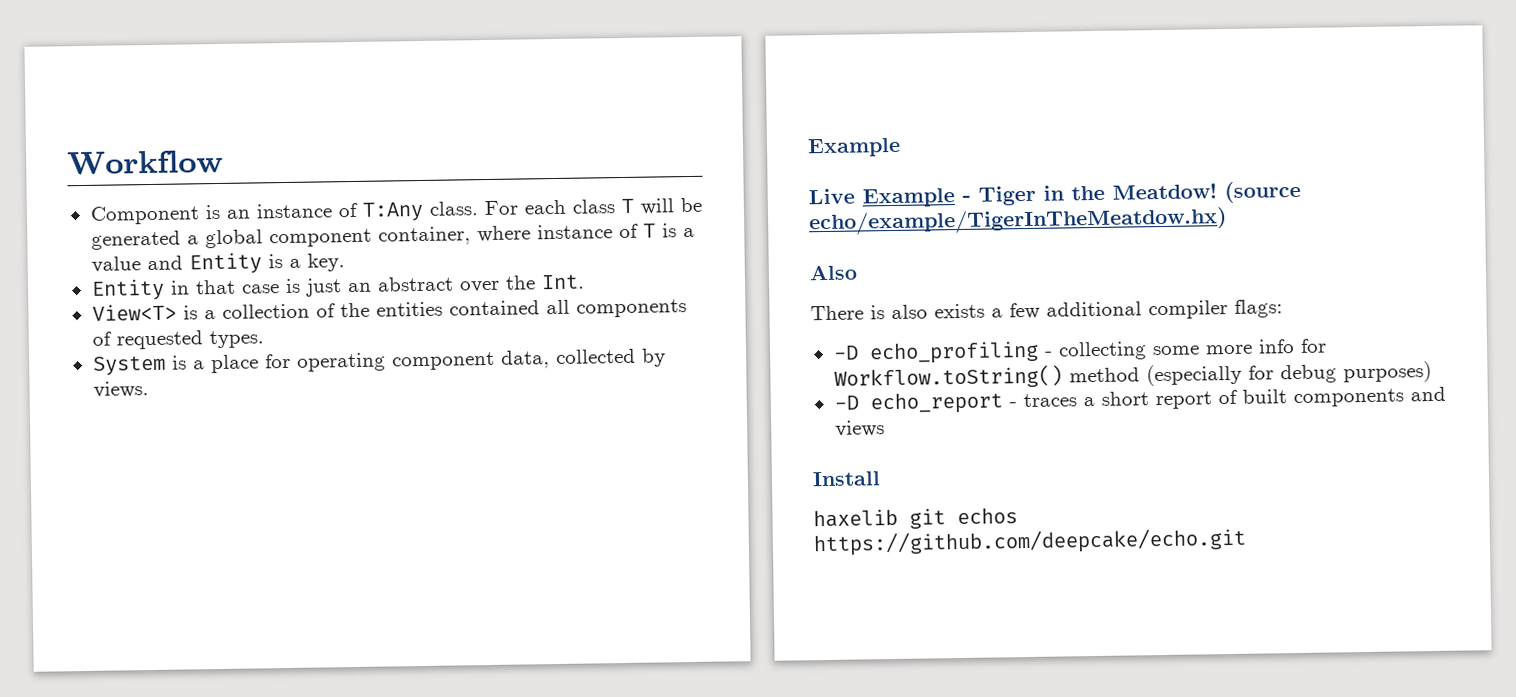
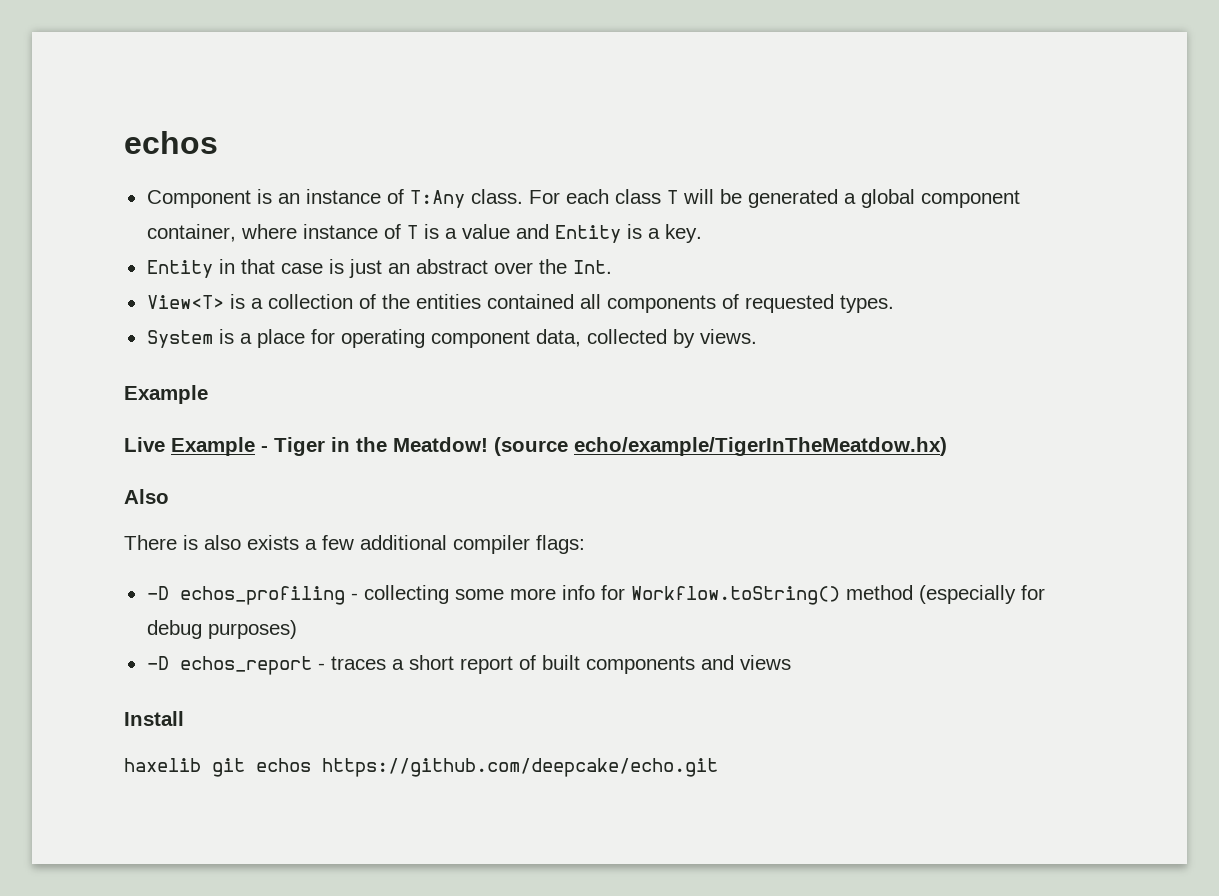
[67,149,224,176] Workflow -> [124,131,218,154] echos
[868,340,1039,365] echo_profiling -> [179,586,345,605] echos_profiling
[869,391,1003,415] echo_report -> [179,656,312,675] echos_report

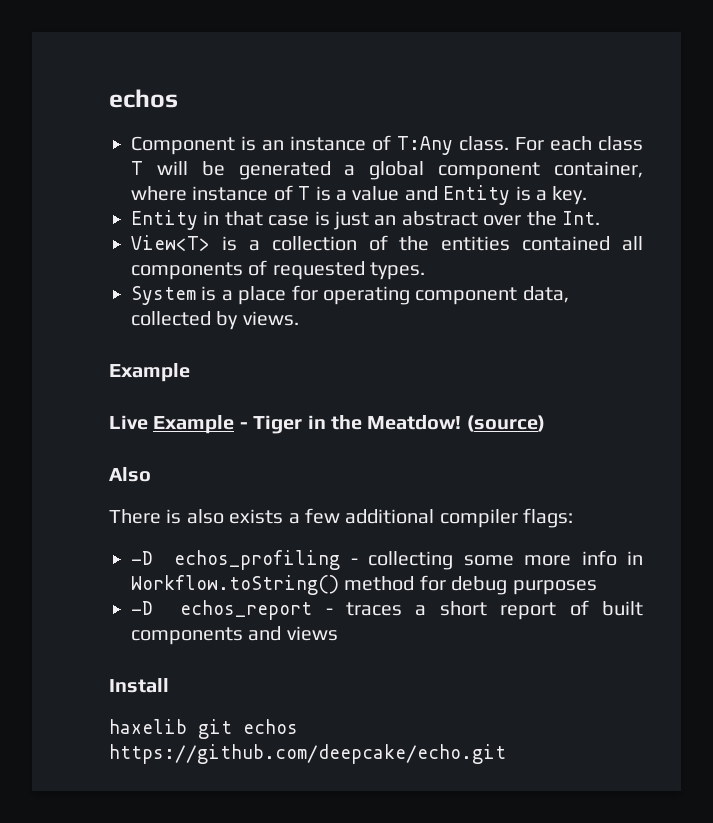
[494,437,947,456] (source echo/example/TigerInTheMeatdow.hx) -> [466,415,545,432] (source)
[600,585,625,600] for -> [627,551,643,565] in
[918,585,1016,604] (especially -> (415, 583) none
[207,620,297,639] purposes) -> [512,580,597,595] purposes

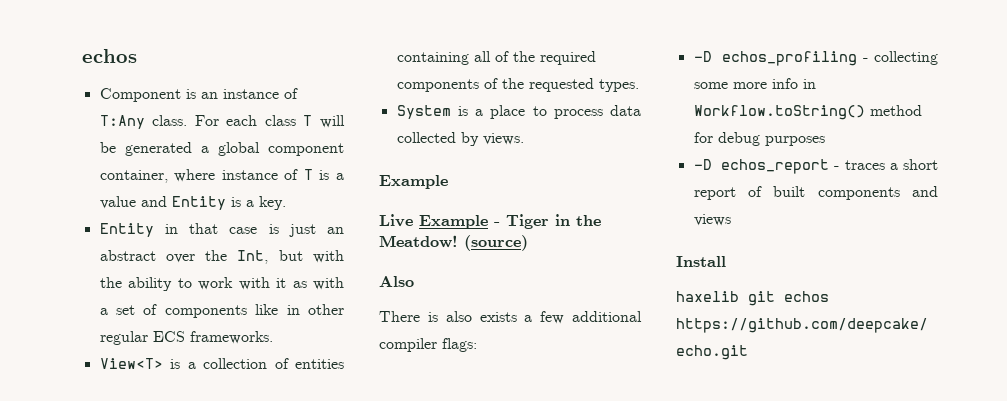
[561,211,600,225] Int. -> [237,250,344,264] [99,277,344,291] [99,304,344,318] [99,331,273,345] Int, but with the ability to work with it as with a set of components like in other regular ECS frameworks.
[399,236,643,251] the entities contained all -> [295,359,344,369] [396,51,596,65] entities containing all of the required
(268, 268) none -> [501,78,524,89] the
[291,285,569,305] for operating component data, -> [532,105,641,119] to process data

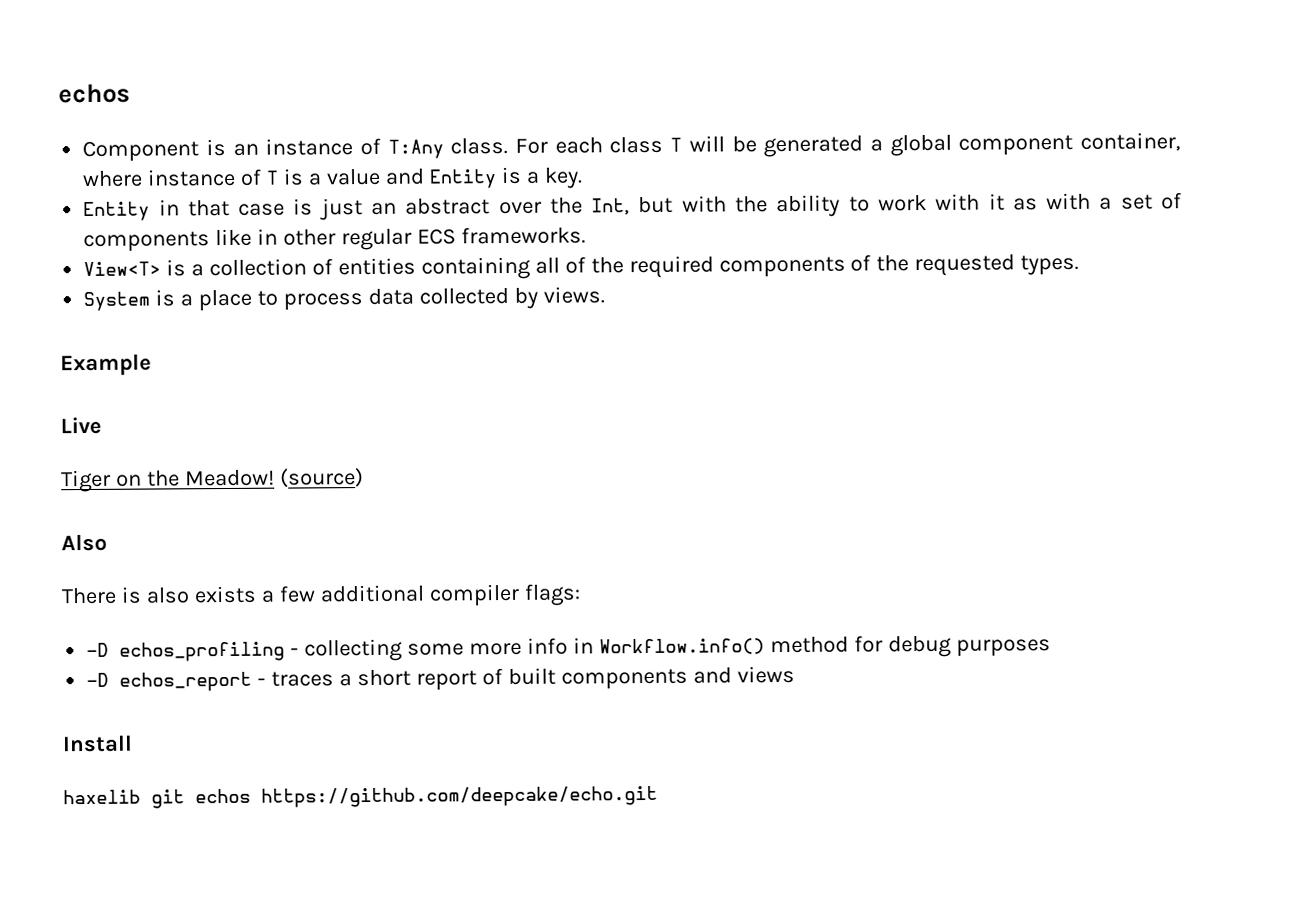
[419,214,601,229] [379,235,458,248] Example - Tiger in the Meatdow! -> [61,469,275,493] // Tiger on the Meadow!
[693,105,865,120] Workflow.toString() -> [598,638,765,656] Workflow.info()

